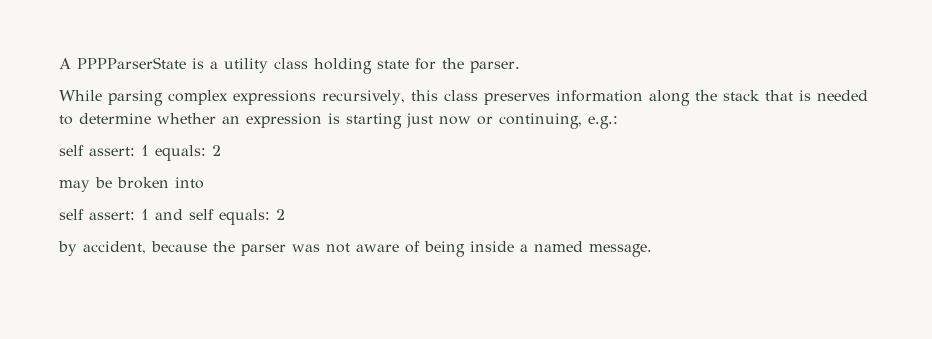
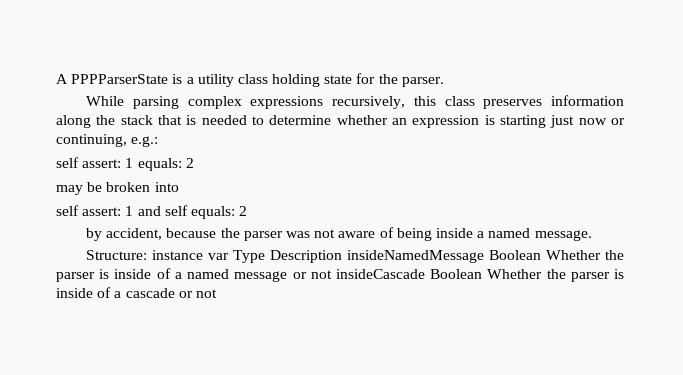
(652, 250) none -> [86,250,624,263] [56,268,624,282] [56,287,217,298] // Structure: instance var Type Description insideNamedMessage Boolean Whether the parser is inside of a named message or not insideCascade Boolean Whether the parser is inside of a cascade or not

